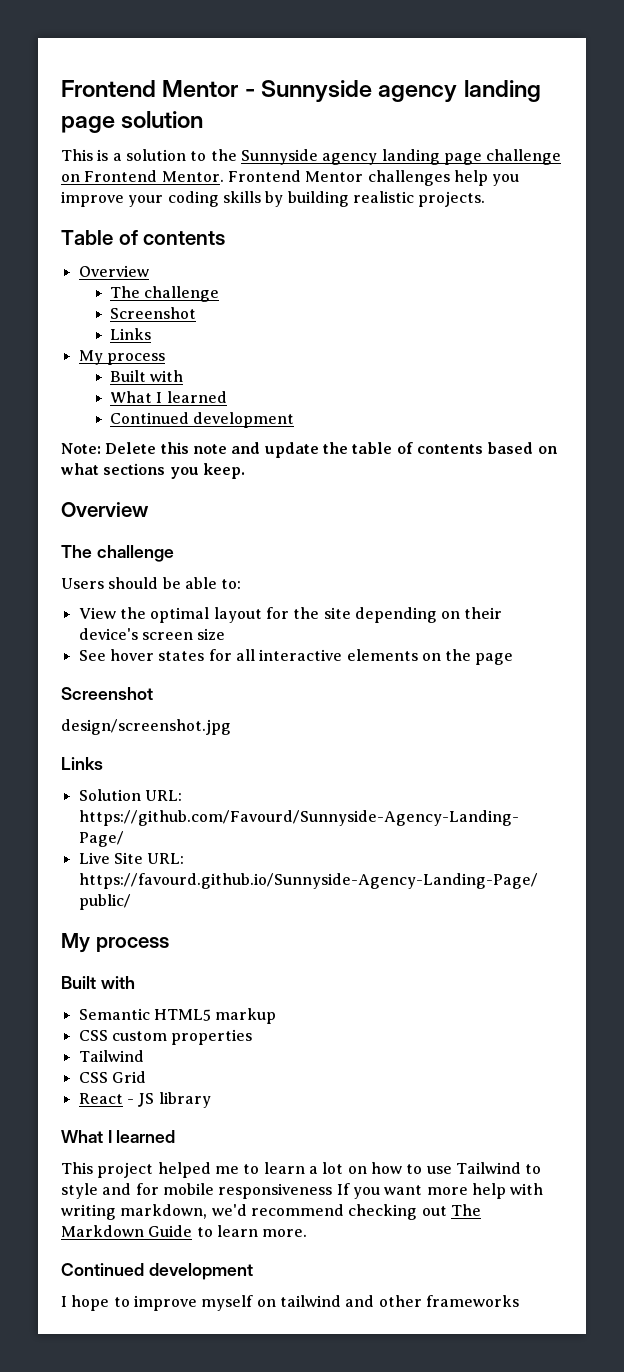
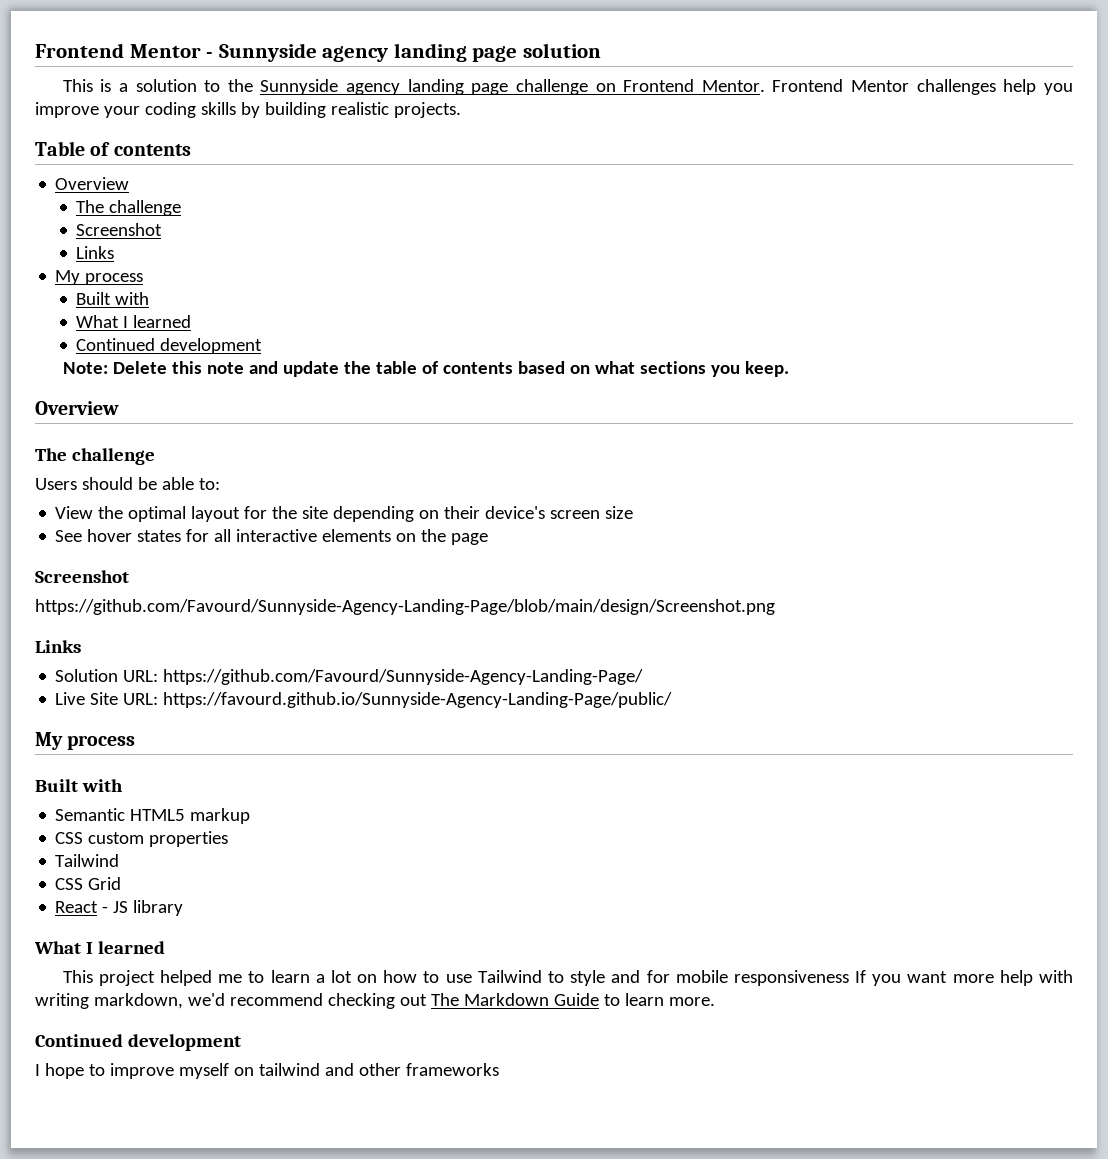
[61,719,231,735] design/screenshot.jpg -> [35,599,775,615] https://github.com/Favourd/Sunnyside-Agency-Landing-Page/blob/main/design/Screenshot.png

